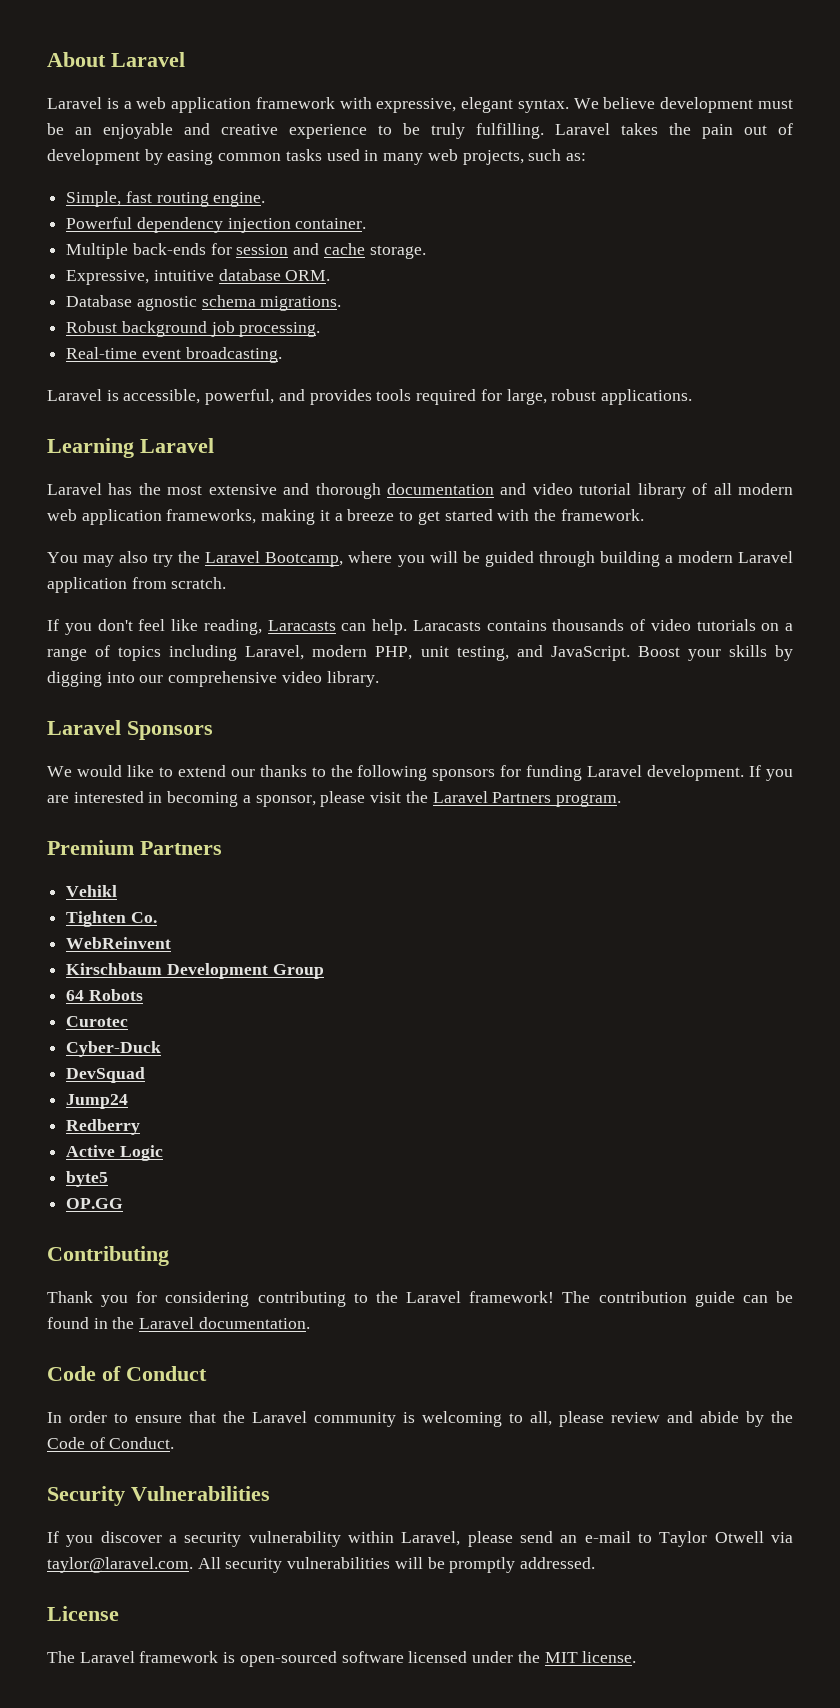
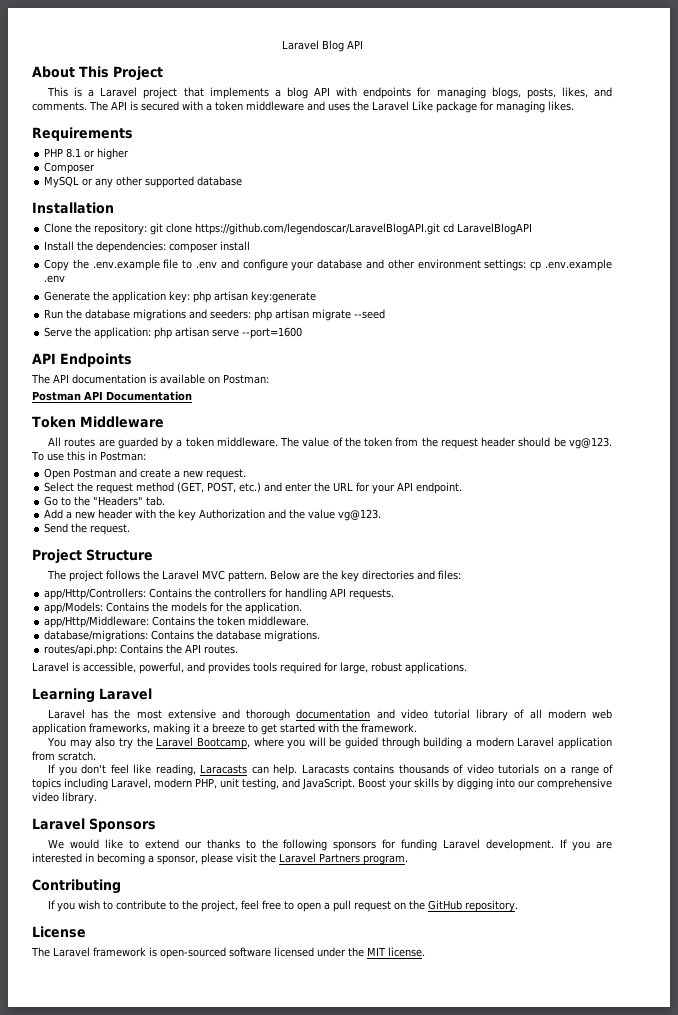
[47,52,185,67] [47,97,793,113] [47,123,793,139] [47,149,586,165] [66,191,266,207] [66,217,367,233] [66,243,426,259] [66,269,331,285] [66,295,342,311] [66,321,321,337] [66,347,282,363] About Laravel // Laravel is a web application framework with expressive, elegant syntax. We believe development must be an enjoyable and creative experience to be truly fulfilling. Laravel takes the pain out of development by easing common tasks used in many web projects, such as: // Simple, fast routing engine. // Powerful dependency injection container. // Multiple back-ends for session and cache storage. // Expressive, intuitive database ORM. // Database agnostic schema migrations. // Robust background job processing. // Real-time event broadcasting. -> [281,40,363,52] [32,66,163,81] [46,87,612,99] [32,101,574,113] [32,127,133,141] [44,148,130,160] [44,162,96,174] [44,176,243,188] [32,202,114,214] [44,223,533,235] [44,241,251,253] [44,259,612,271] [44,275,66,283] [44,291,317,303] [44,309,386,321] [44,327,303,339] [32,353,132,367] [31,374,269,384] [32,391,192,401] [32,416,164,428] [47,437,613,449] [31,451,146,461] [44,468,247,480] [44,482,463,494] [44,496,166,506] [44,509,382,521] [44,523,131,535] [32,549,153,564] [46,570,461,582] [44,588,395,600] [44,602,303,614] [44,616,310,628] [44,630,321,642] [44,644,239,656] Laravel Blog API // About This Project // This is a Laravel project that implements a blog API with endpoints for managing blogs, posts, likes, and comments. The API is secured with a token middleware and uses the Laravel Like package for managing likes. // Requirements // PHP 8.1 or higher // Composer // MySQL or any other supported database // Installation // Clone the repository: git clone https://github.com/legendoscar/LaravelBlogAPI.git cd LaravelBlogAPI // Install the dependencies: composer install // Copy the .env.example file to .env and configure your database and other environment settings: cp .env.example .env // Generate the application key: php artisan key:generate // Run the database migrations and seeders: php artisan migrate --seed // Serve the application: php artisan serve --port=1600 // API Endpoints // The API documentation is available on Postman: // Postman API Documentation // Token Middleware // All routes are guarded by a token middleware. The value of the token from the request header should be vg@123. To use this in Postman: // Open Postman and create a new request. // Select the request method (GET, POST, etc.) and enter the URL for your API endpoint. // Go to the "Headers" tab. // Add a new header with the key Authorization and the value vg@123. // Send the request. // Project Structure // The project follows the Laravel MVC pattern. Below are the key directories and files: // app/Http/Controllers: Contains the controllers for handling API requests. // app/Models: Contains the models for the application. // app/Http/Middleware: Contains the token middleware. // database/migrations: Contains the database migrations. // routes/api.php: Contains the API routes.
[47,840,222,855] [66,885,118,897] [66,911,157,927] [66,937,172,949] [66,963,324,979] [66,989,143,1001] [66,1016,129,1027] [66,1041,162,1057] [66,1067,146,1083] [66,1094,129,1109] [66,1119,141,1135] [66,1145,163,1161] [66,1171,109,1187] [66,1198,124,1209] [47,1246,169,1266] [47,1291,794,1307] [47,1317,310,1329] [47,1366,207,1381] [47,1411,793,1427] [47,1437,175,1449] [47,1486,270,1506] [47,1531,794,1547] [47,1557,596,1573] Premium Partners // Vehikl // Tighten Co. // WebReinvent // Kirschbaum Development Group // 64 Robots // Curotec // Cyber-Duck // DevSquad // Jump24 // Redberry // Active Logic // byte5 // OP.GG // Contributing // Thank you for considering contributing to the Laravel framework! The contribution guide can be found in the Laravel documentation. // Code of Conduct // In order to ensure that the Laravel community is welcoming to all, please review and abide by the Code of Conduct. // Security Vulnerabilities // If you discover a security vulnerability within Laravel, please send an e-mail to Taylor Otwell via taylor@laravel.com. All security vulnerabilities will be promptly addressed. -> [32,879,121,894] [47,900,518,912] Contributing // If you wish to contribute to the project, feel free to open a pull request on the GitHub repository.

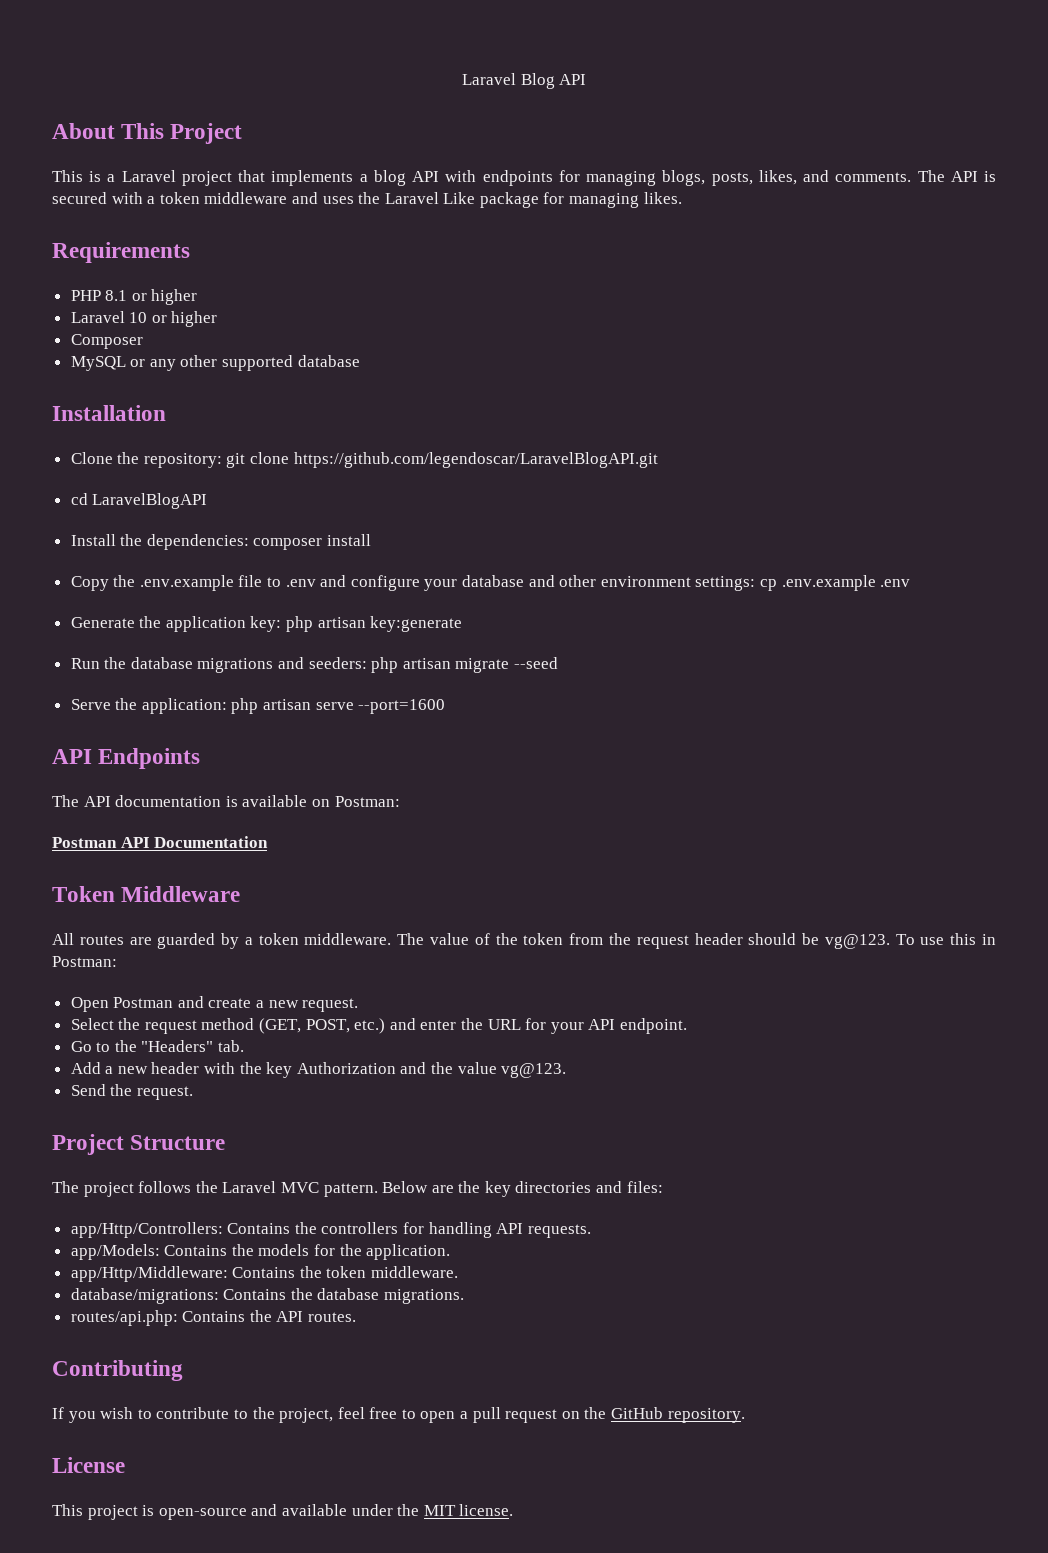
(130, 154) none -> [70,311,218,327] // Laravel 10 or higher
(441, 229) none -> (658, 460) //
[32,662,467,674] [32,688,152,703] [47,709,613,721] [32,723,417,735] [46,737,612,749] [32,751,96,761] [47,764,614,776] [32,778,612,790] [32,792,97,804] [32,818,156,832] [47,839,612,851] [32,853,408,865] // Laravel is accessible, powerful, and provides tools required for large, robust applications. // Learning Laravel // Laravel has the most extensive and thorough documentation and video tutorial library of all modern web application frameworks, making it a breeze to get started with the framework. // You may also try the Laravel Bootcamp, where you will be guided through building a modern Laravel application from scratch. // If you don't feel like reading, Laracasts can help. Laracasts contains thousands of video tutorials on a range of topics including Laravel, modern PHP, unit testing, and JavaScript. Boost your skills by digging into our comprehensive video library. // Laravel Sponsors // We would like to extend our thanks to the following sponsors for funding Laravel development. If you are interested in becoming a sponsor, please visit the Laravel Partners program. -> (357, 1317) none
[31,947,314,959] The Laravel framework is open-sourced software licensed -> [52,1504,347,1520] This project is open-source and available

